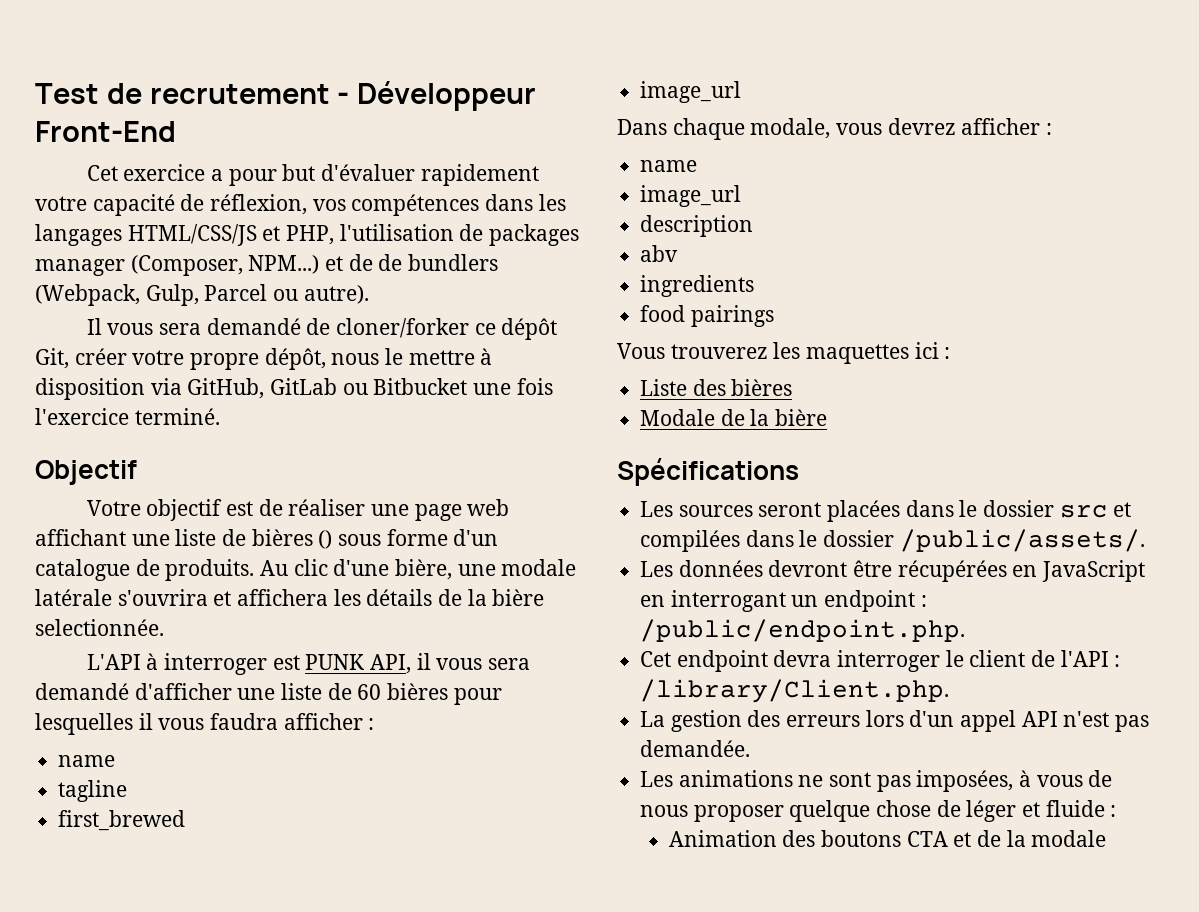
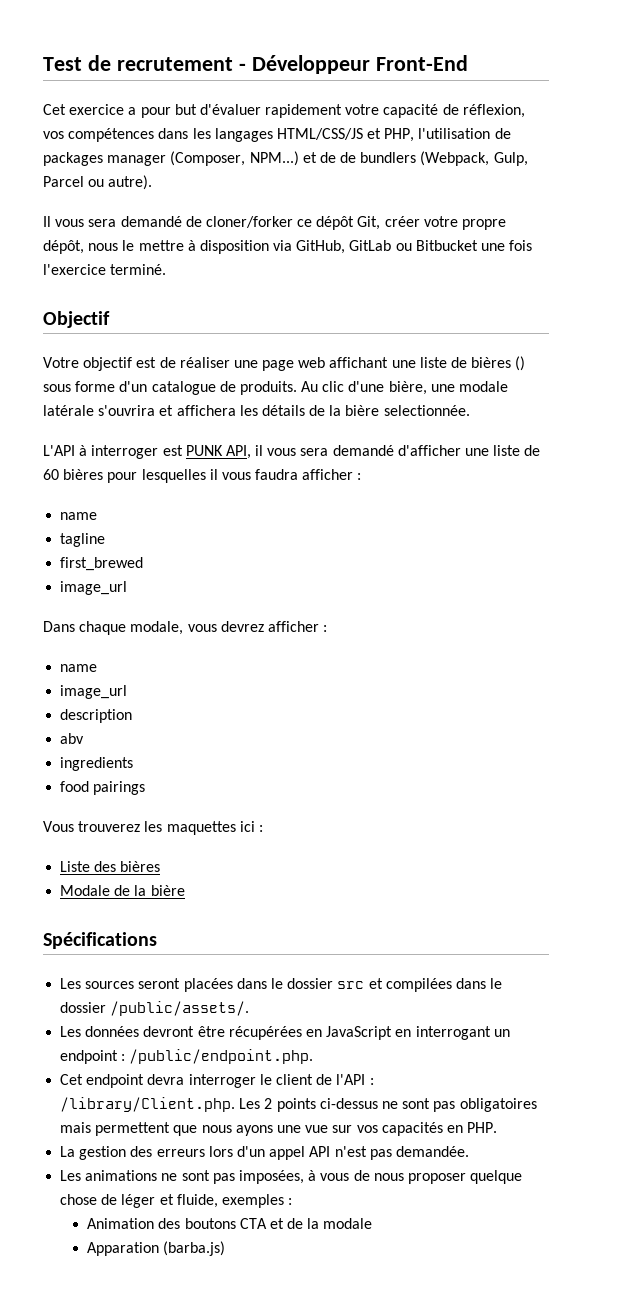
(950, 691) none -> [239,1098,537,1112] [60,1122,498,1136] Les 2 points ci-dessus ne sont pas obligatoires mais permettent que nous ayons une vue sur vos capacités en PHP.
[1045,800,1105,817] fluide -> [176,1194,284,1208] fluide, exemples
(1107, 838) none -> [87,1241,226,1256] // Apparation (barba.js)

